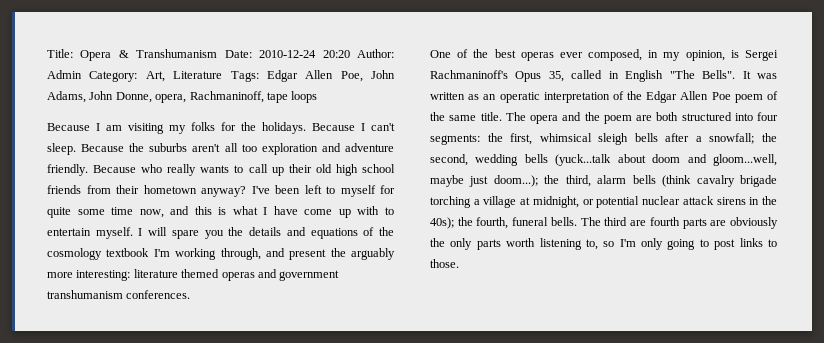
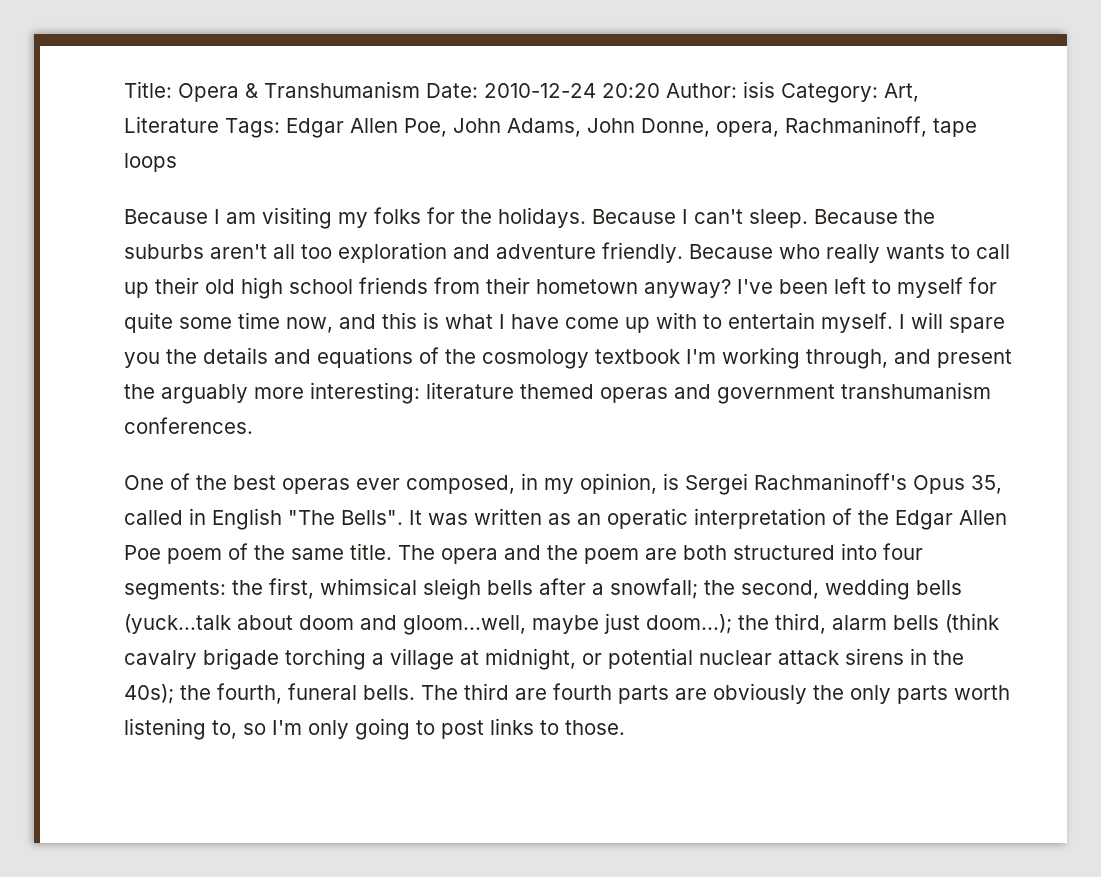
[47,70,82,79] Admin -> [743,81,775,98] isis

